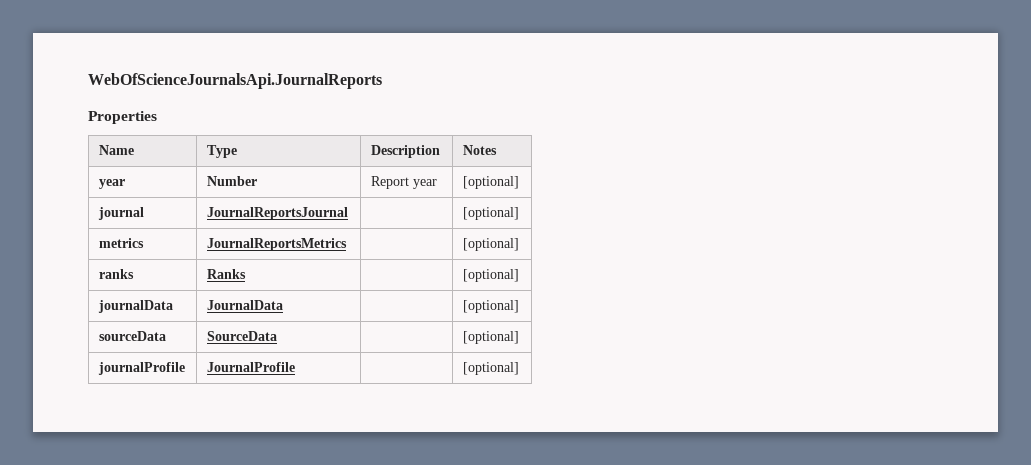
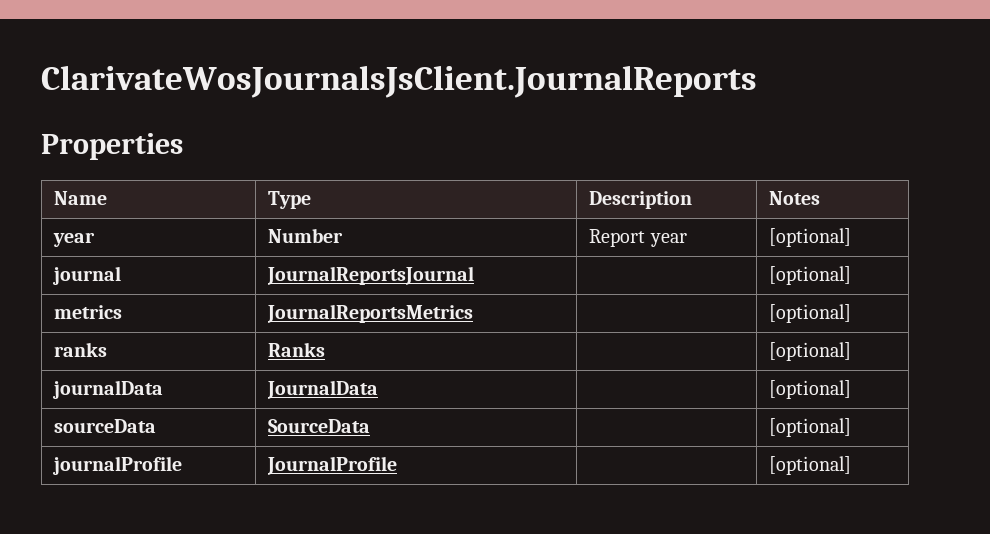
[88,73,382,89] WebOfScienceJournalsApi.JournalReports -> [41,65,757,98] ClarivateWosJournalsJsClient.JournalReports

